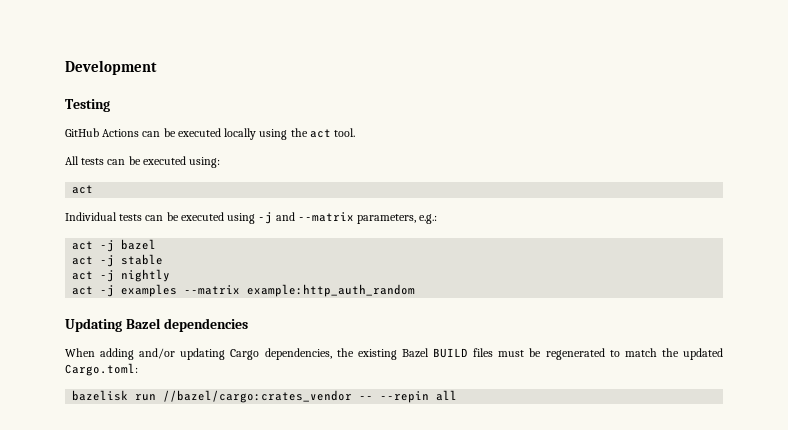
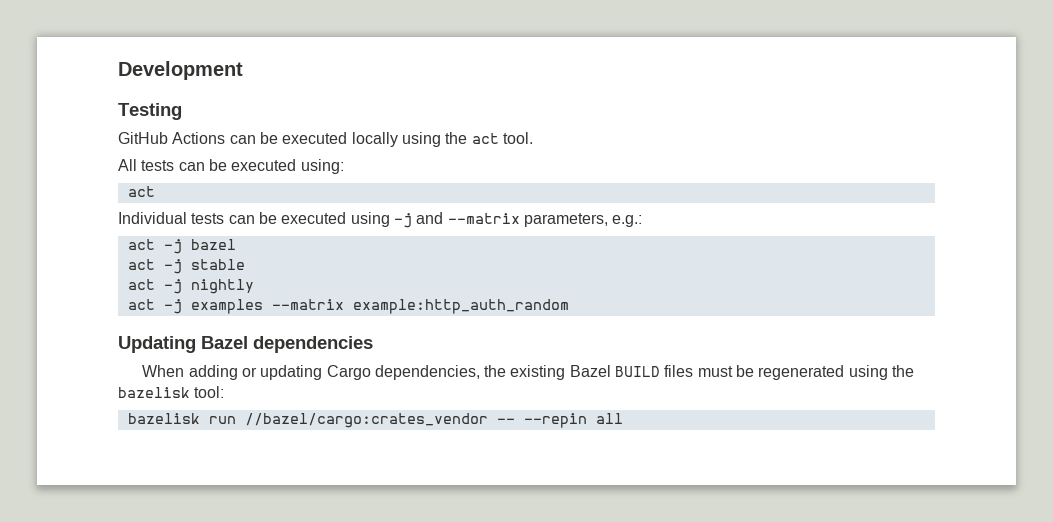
[139,348,176,359] and/or -> [241,367,257,377] or
[609,348,724,360] [65,363,138,376] to match the updated Cargo.toml: -> [848,365,915,380] [118,386,225,398] using the bazelisk tool:

